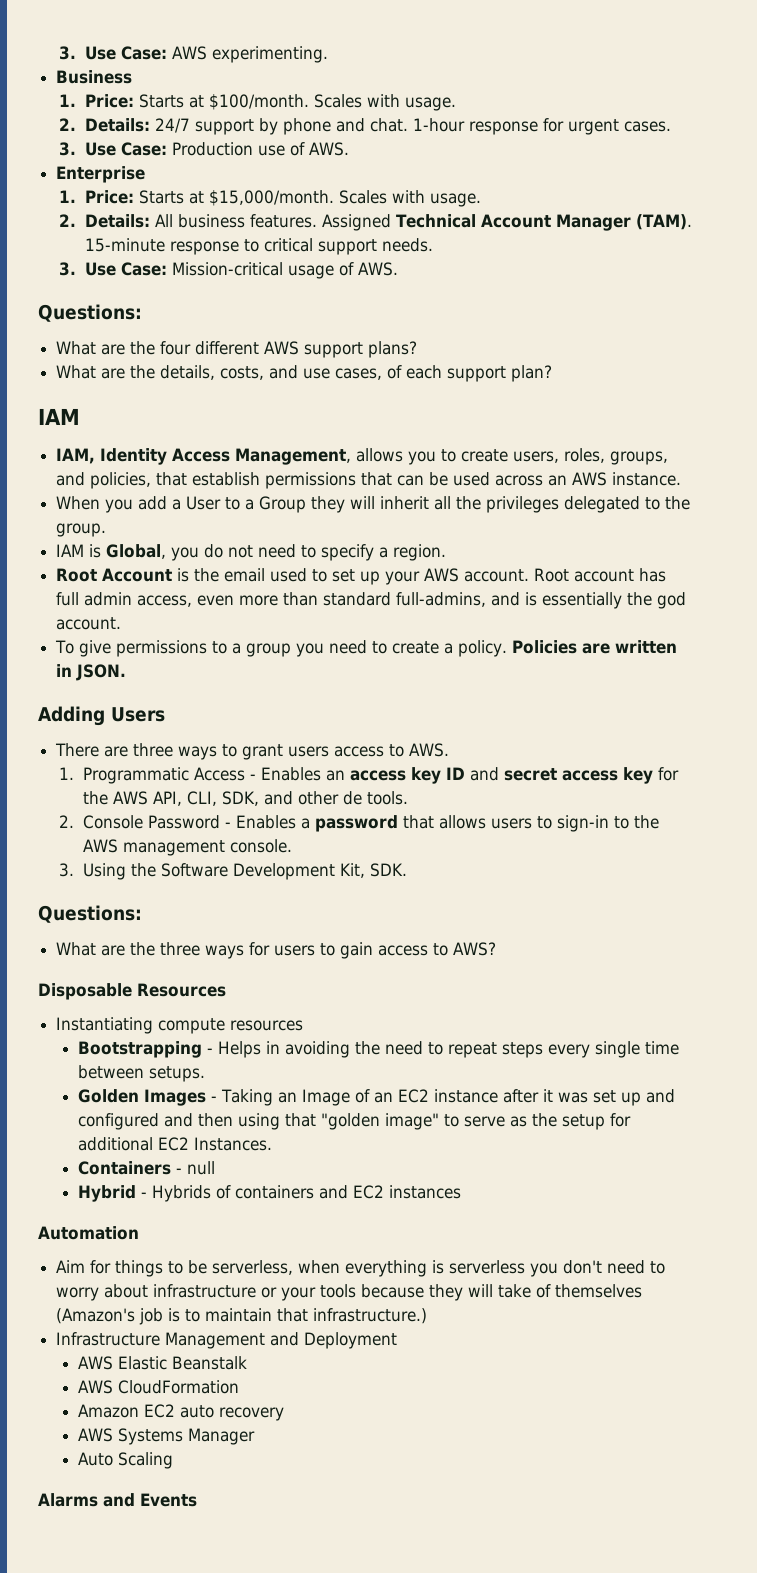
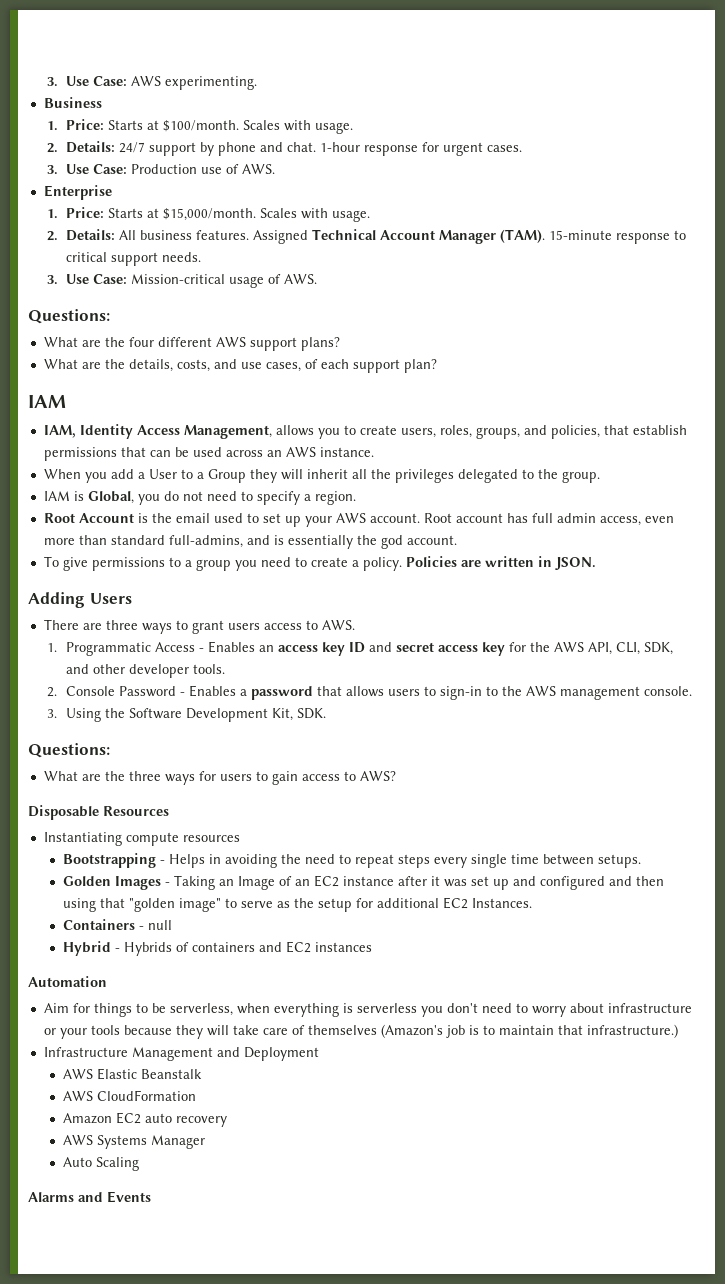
[342,791,362,805] de -> [129,664,190,678] developer
(532, 1291) none -> [262,1028,288,1035] care

